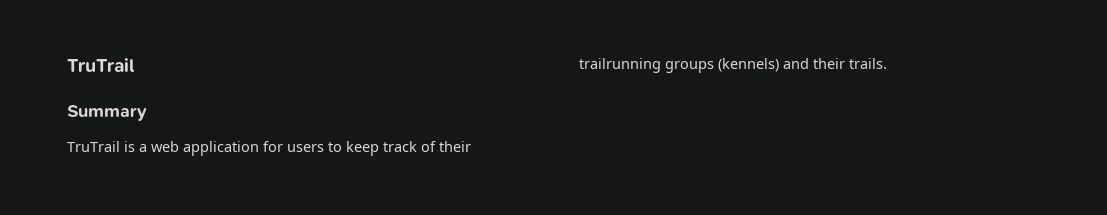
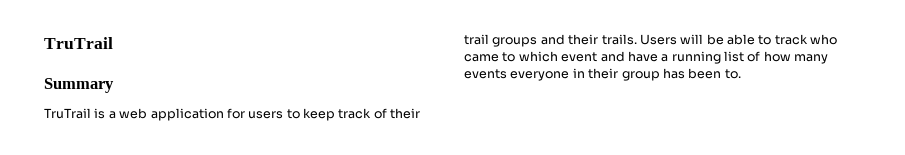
[579,58,887,73] trailrunning groups (kennels) and their trails. -> [464,34,838,47] [464,51,829,64] [464,68,741,81] trail groups and their trails. Users will be able to track who came to which event and have a running list of how many events everyone in their group has been to.

